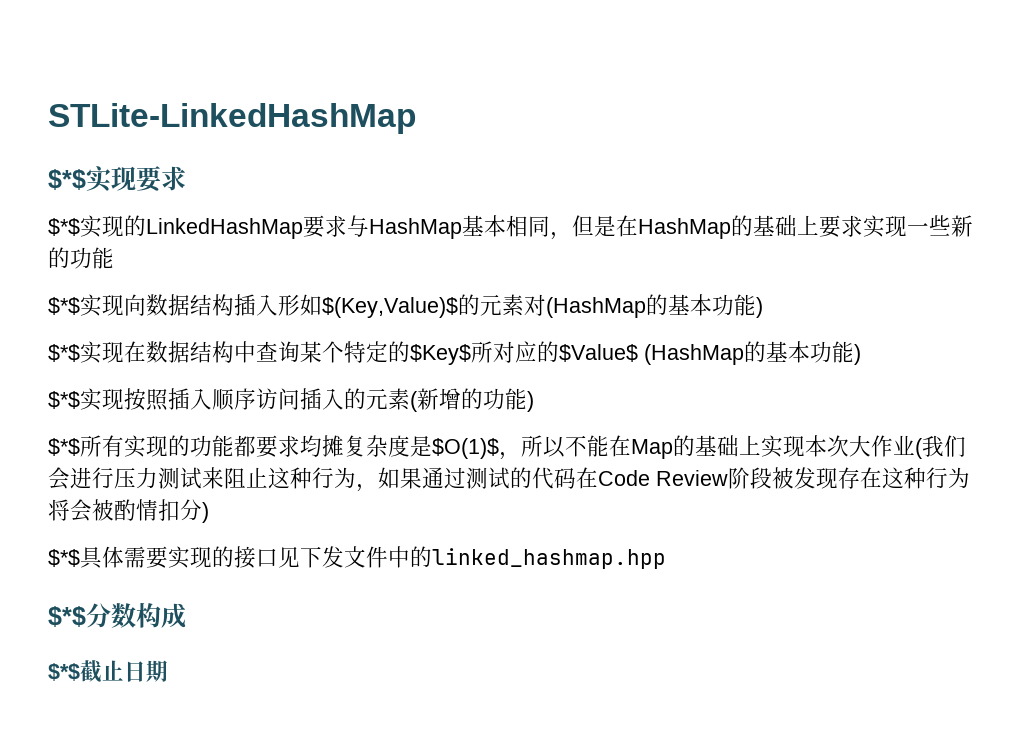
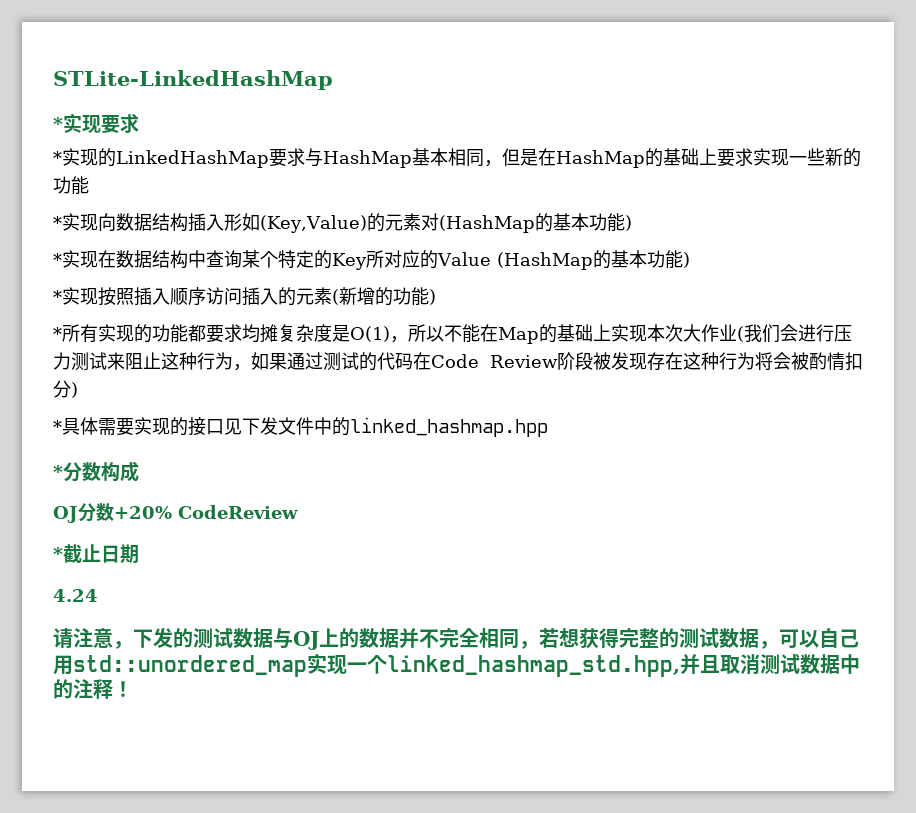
[48,169,86,190] $*$ -> [53,117,63,131] *
[48,218,80,236] $*$ -> [53,151,62,164] *
[48,297,80,315] $*$ -> [53,216,62,229] *
[322,297,458,318] $(Key,Value)$ -> [260,215,367,233] (Key,Value)
[48,344,80,362] $*$ -> [53,253,62,266] *
[410,344,471,365] $Key$ -> [332,253,367,270] Key
[559,341,861,365] [48,391,80,409] $Value$ (HashMap的基本功能) // $*$ -> [437,250,690,270] [53,290,62,303] Value (HashMap的基本功能) // *
[48,438,80,456] $*$ -> [53,327,62,340] *
[432,438,499,459] $O(1)$ -> [350,326,390,342] O(1)
[48,549,80,567] $*$ -> [53,420,62,433] *
[48,606,86,627] $*$ -> [53,465,63,479] *
[48,660,168,683] $*$截止日期 -> [53,503,298,523] [53,544,139,564] [53,589,98,602] [53,628,859,650] [53,653,860,677] [53,679,133,699] OJ分数+20% CodeReview // *截止日期 // 4.24 // 请注意，下发的测试数据与OJ上的数据并不完全相同，若想获得完整的测试数据，可以自己用std::unordered_map实现一个linked_hashmap_std.hpp,并且取消测试数据中的注释！

